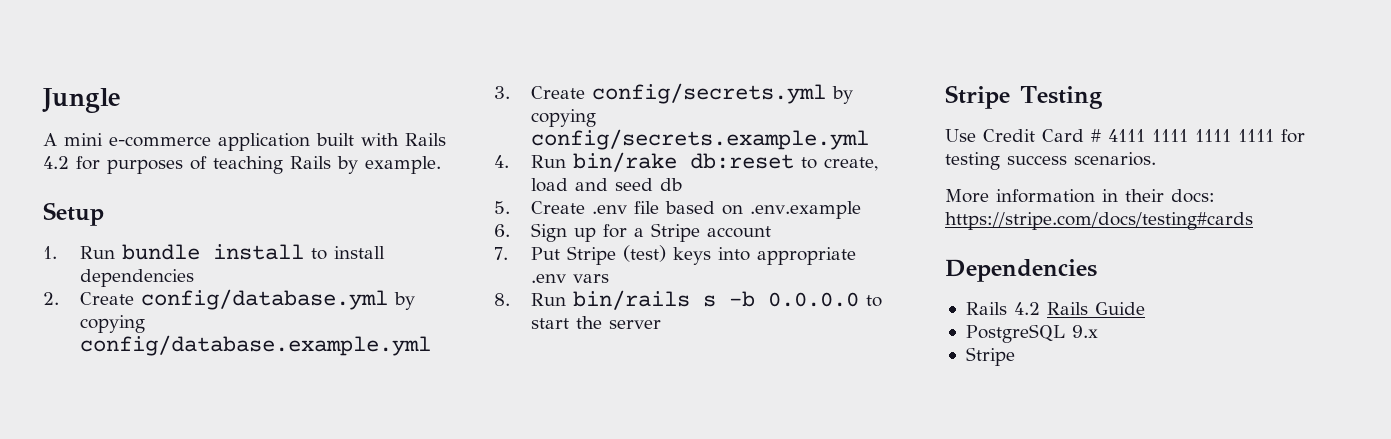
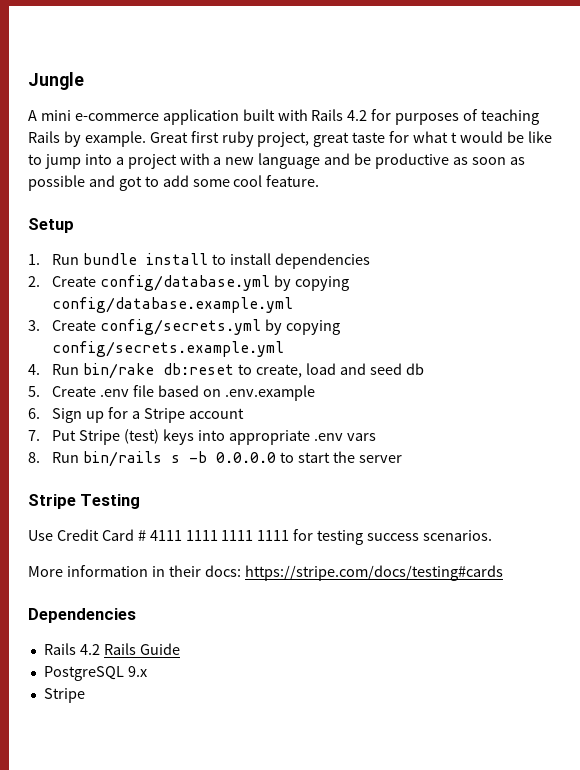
(441, 165) none -> [149,131,552,147] [28,153,525,169] [28,175,320,191] Great first ruby project, great taste for what t would be like to jump into a project with a new language and be productive as soon as possible and got to add some cool feature.

